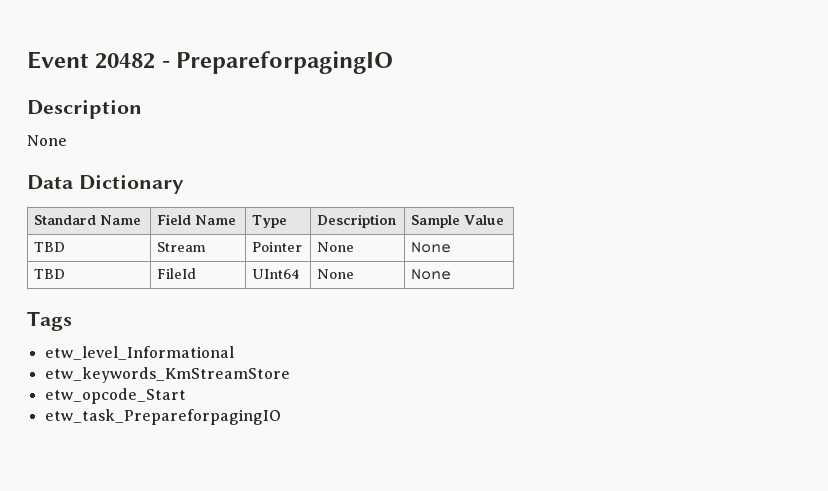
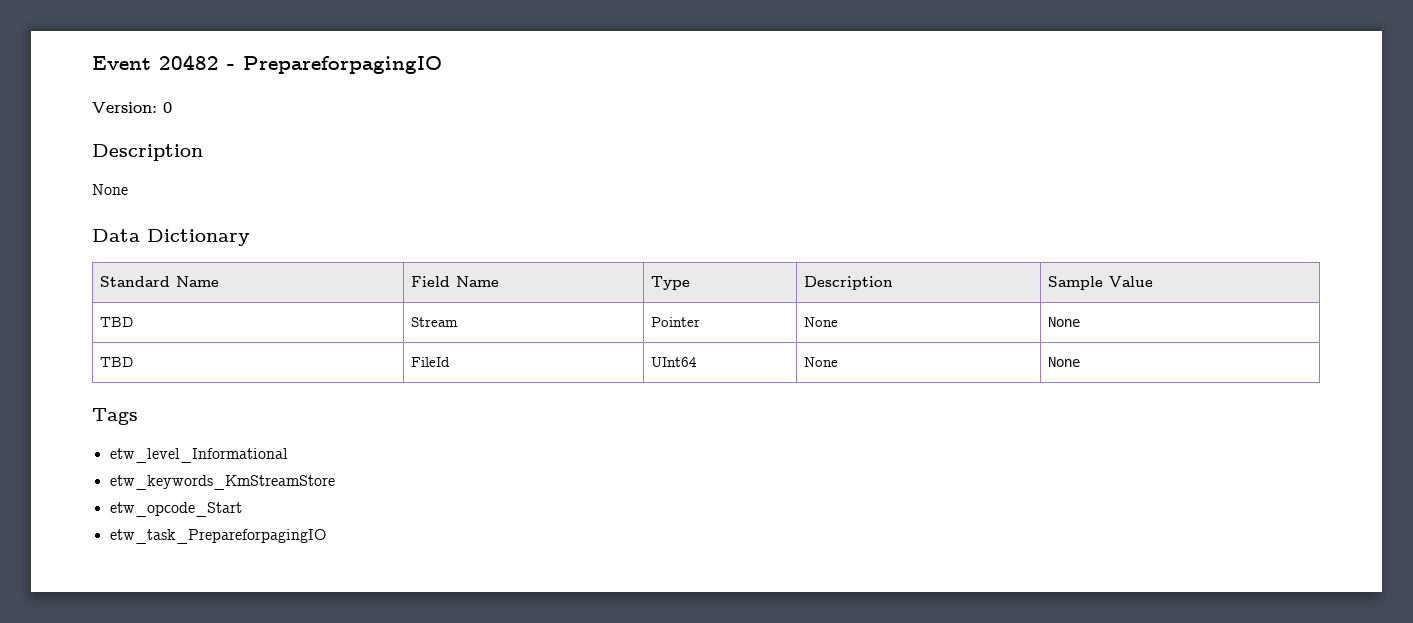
(394, 62) none -> [92,102,172,113] // Version: 0

